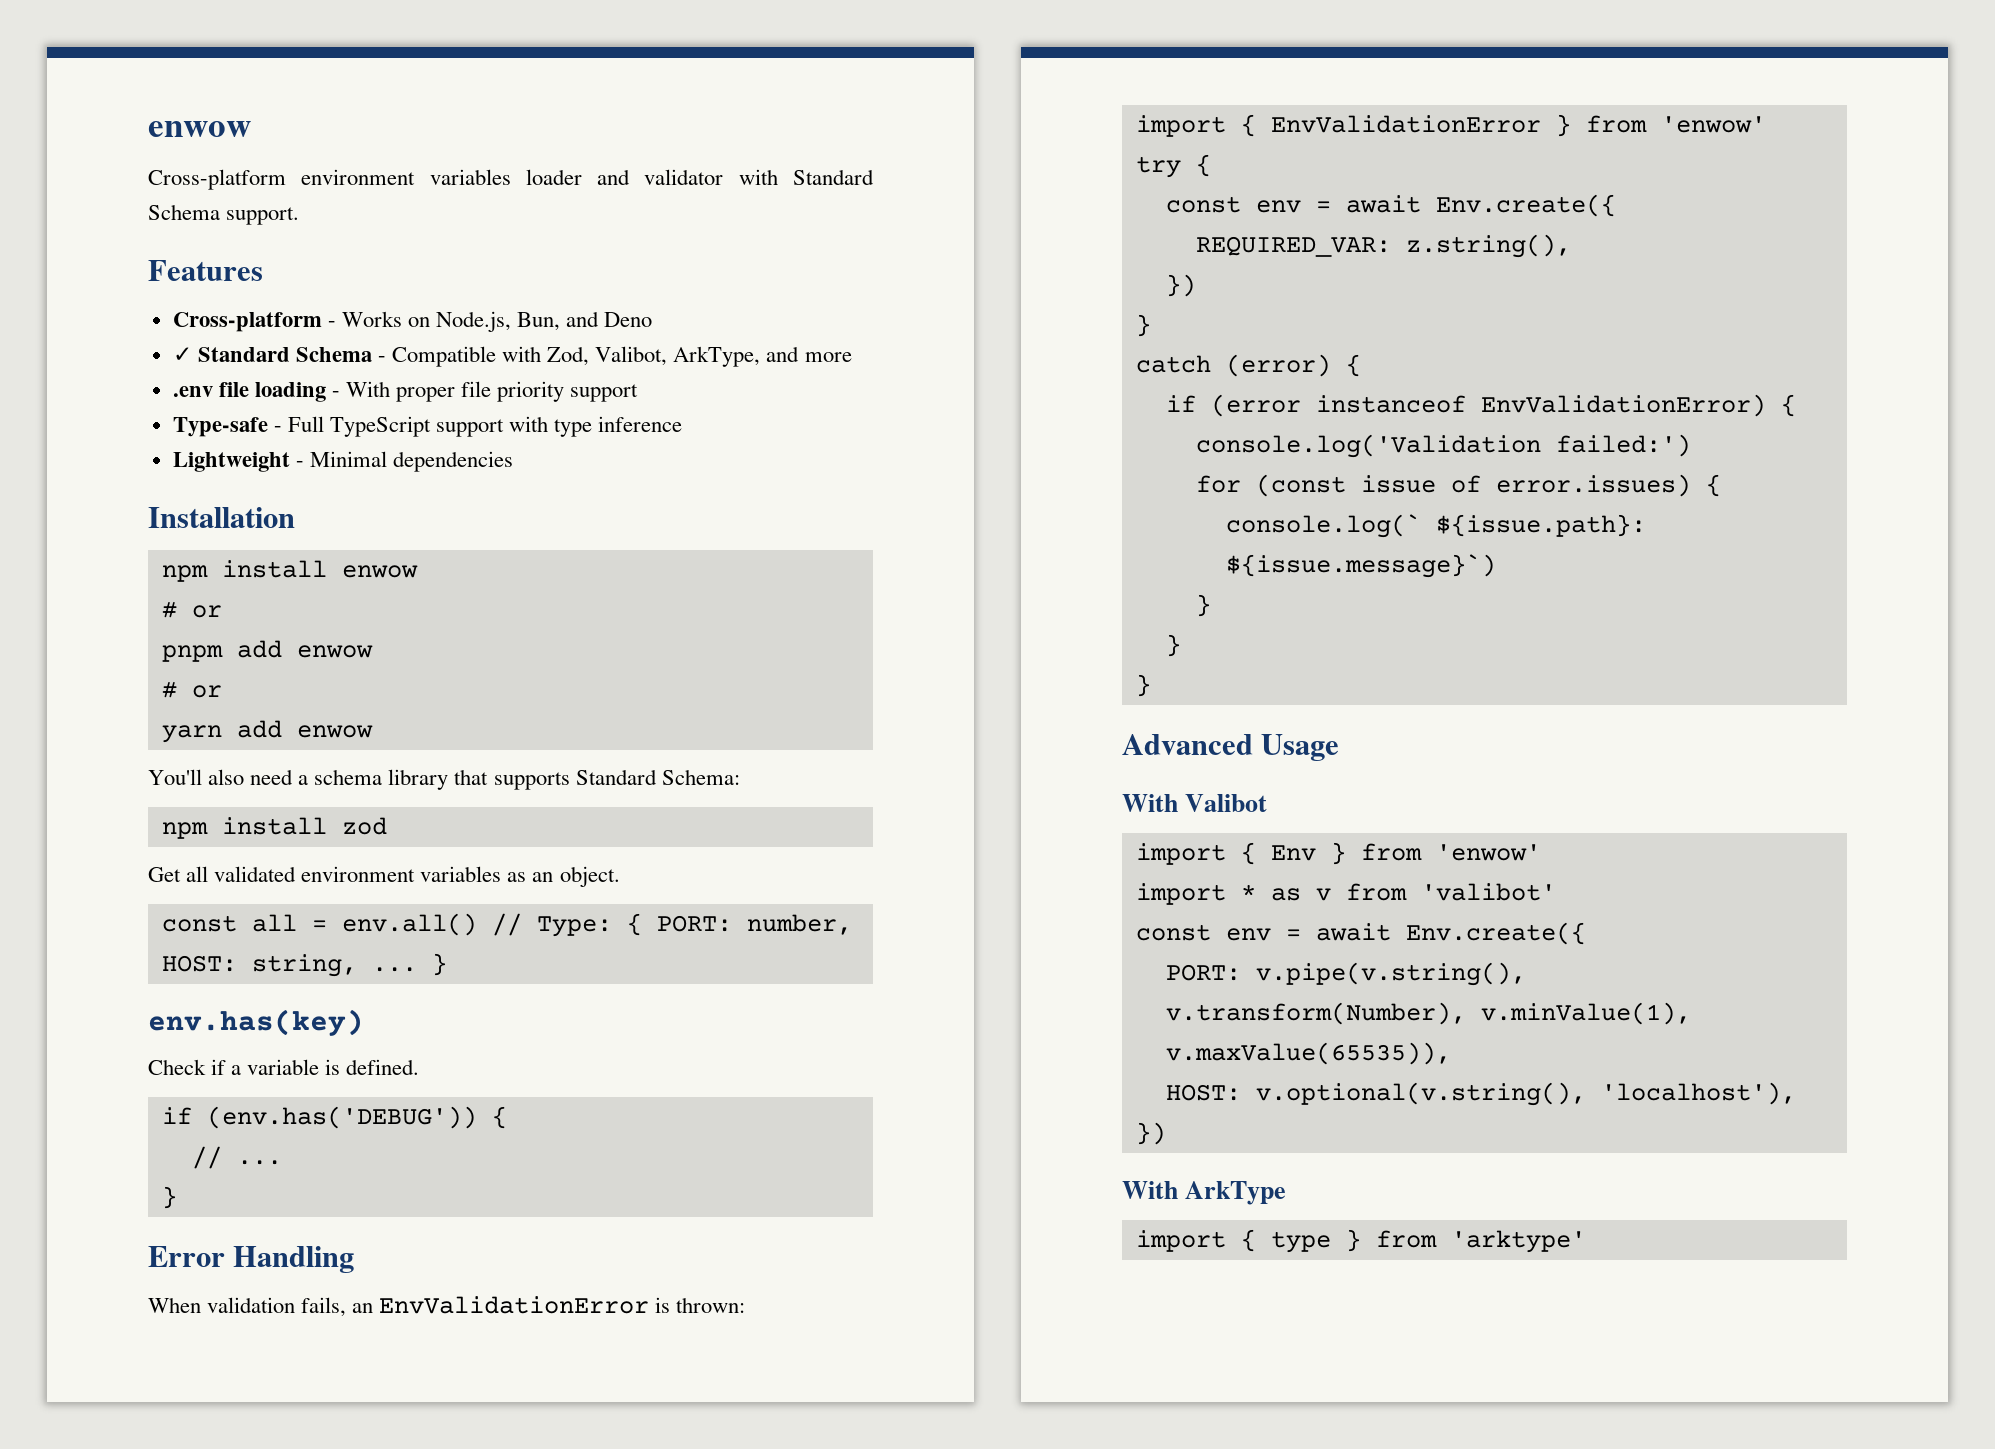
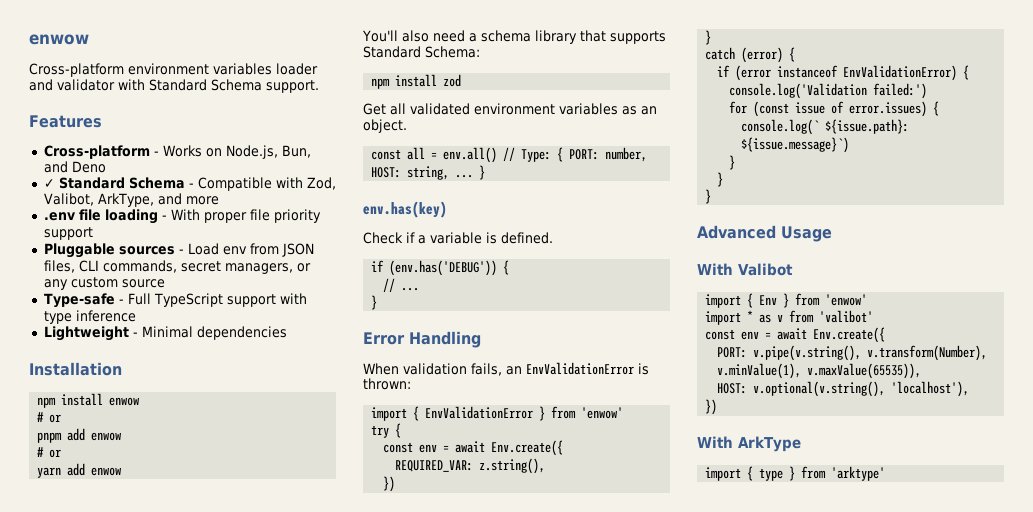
(639, 393) none -> [43,243,314,258] [43,260,311,274] [43,277,165,290] // Pluggable sources - Load env from JSON files, CLI commands, secret managers, or any custom source

